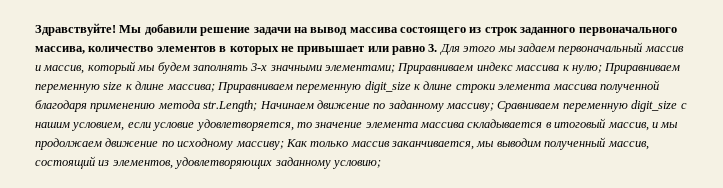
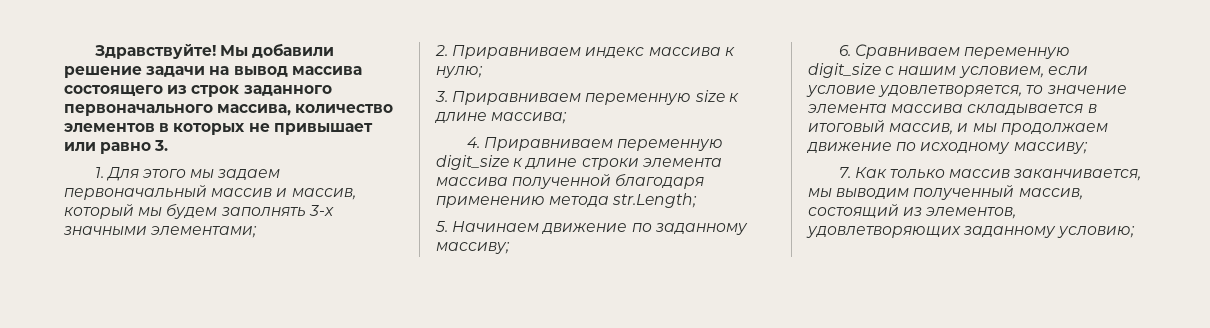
(438, 48) none -> [94,167,104,178] // 1.
(395, 69) none -> [435,45,448,56] // 2.
(602, 69) none -> [435,91,448,102] // 3.
(215, 88) none -> [466,137,480,148] // 4.
(258, 106) none -> [435,221,448,232] // 5.
(494, 107) none -> [838,45,851,56] // 6.
(284, 145) none -> [838,167,851,178] // 7.

